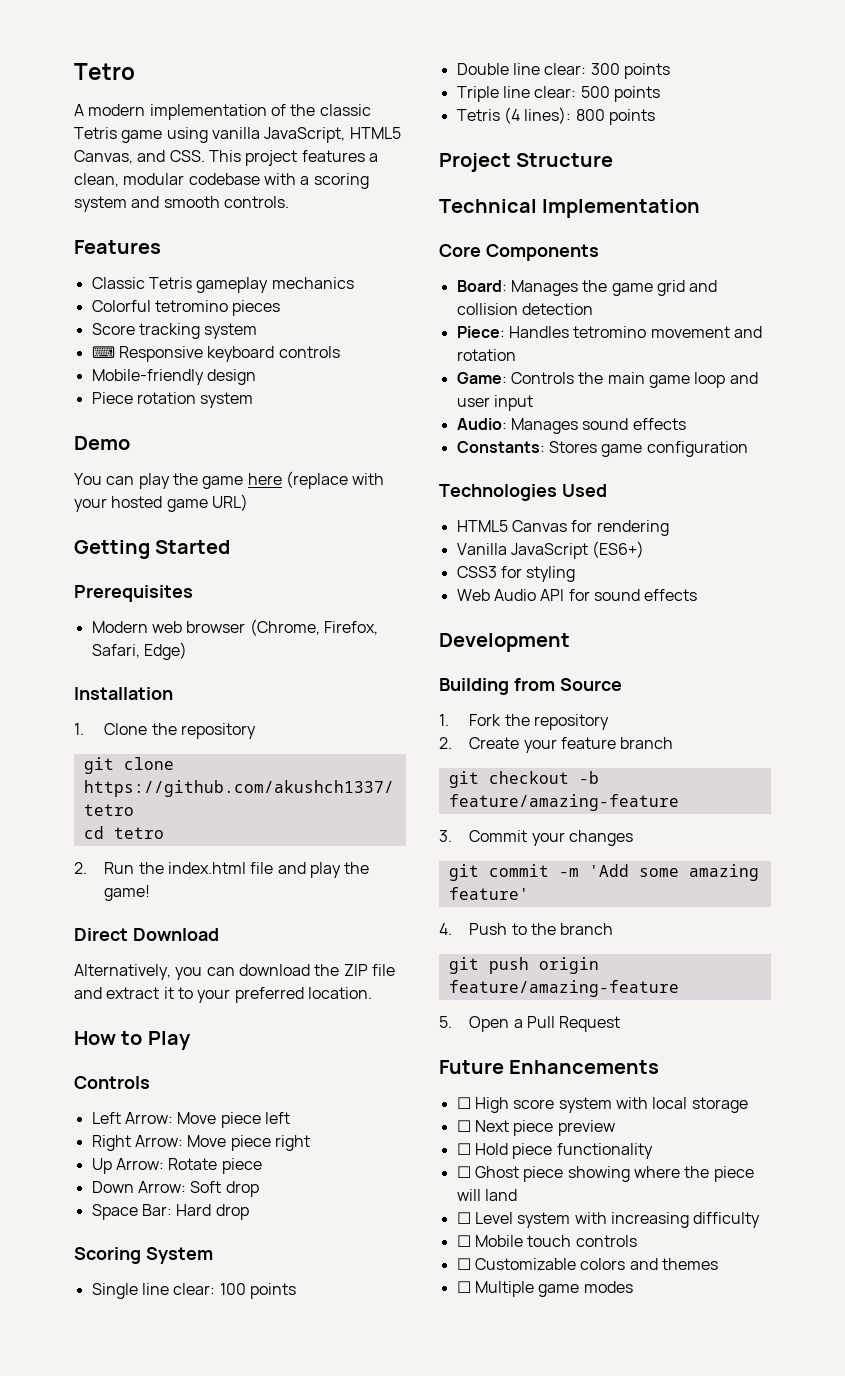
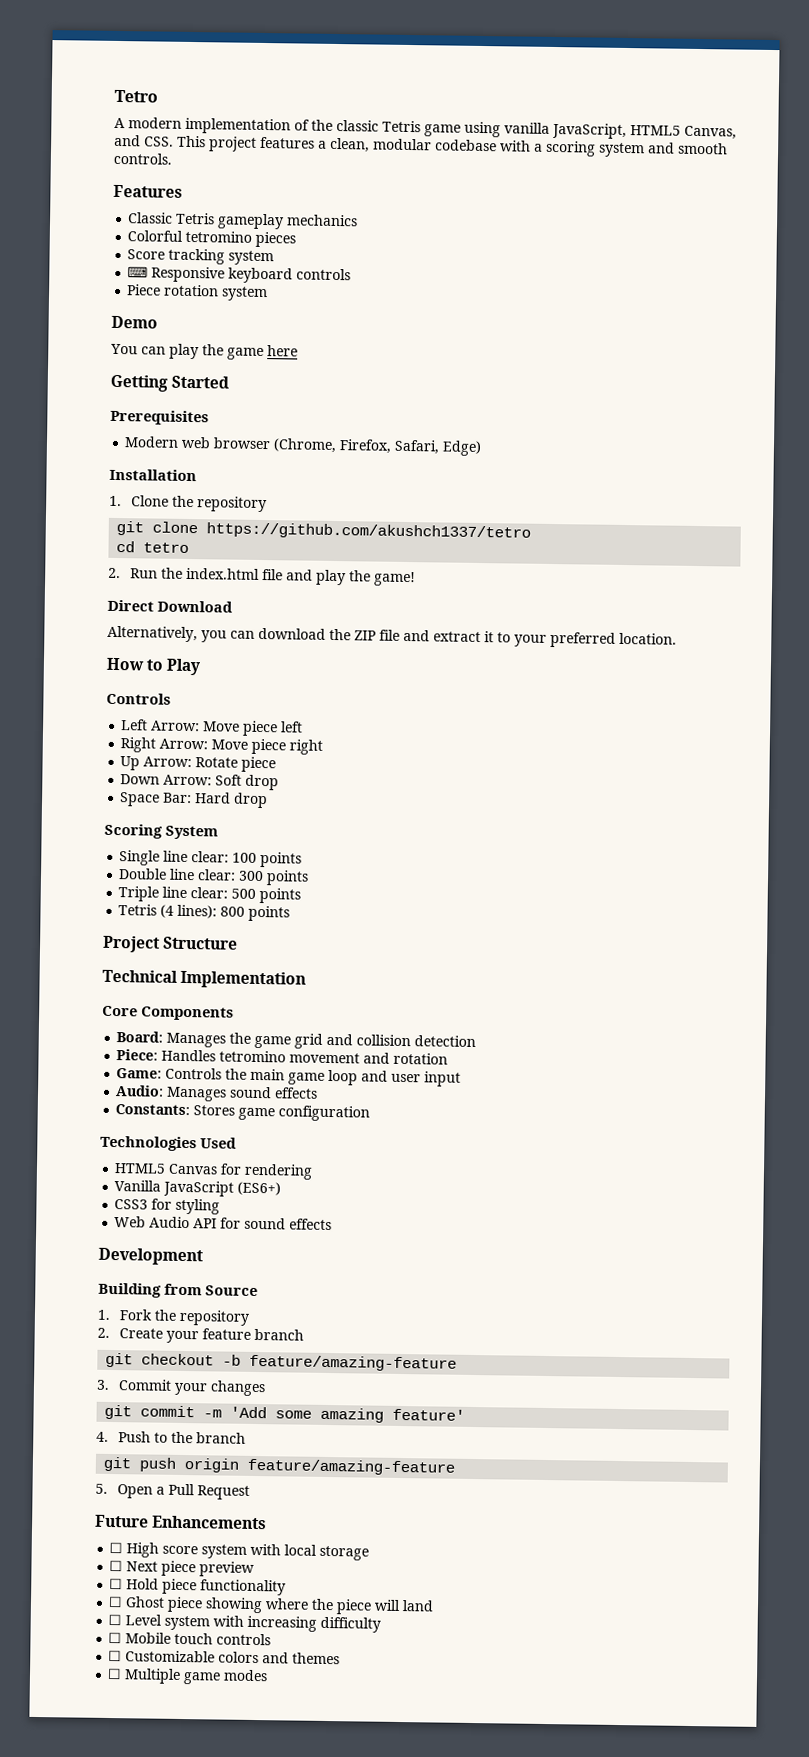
[91,369,256,385] // Mobile-friendly design -> (352, 274) none
[285,471,385,489] [74,494,248,512] (replace with your hosted game URL) -> (298, 351) none

